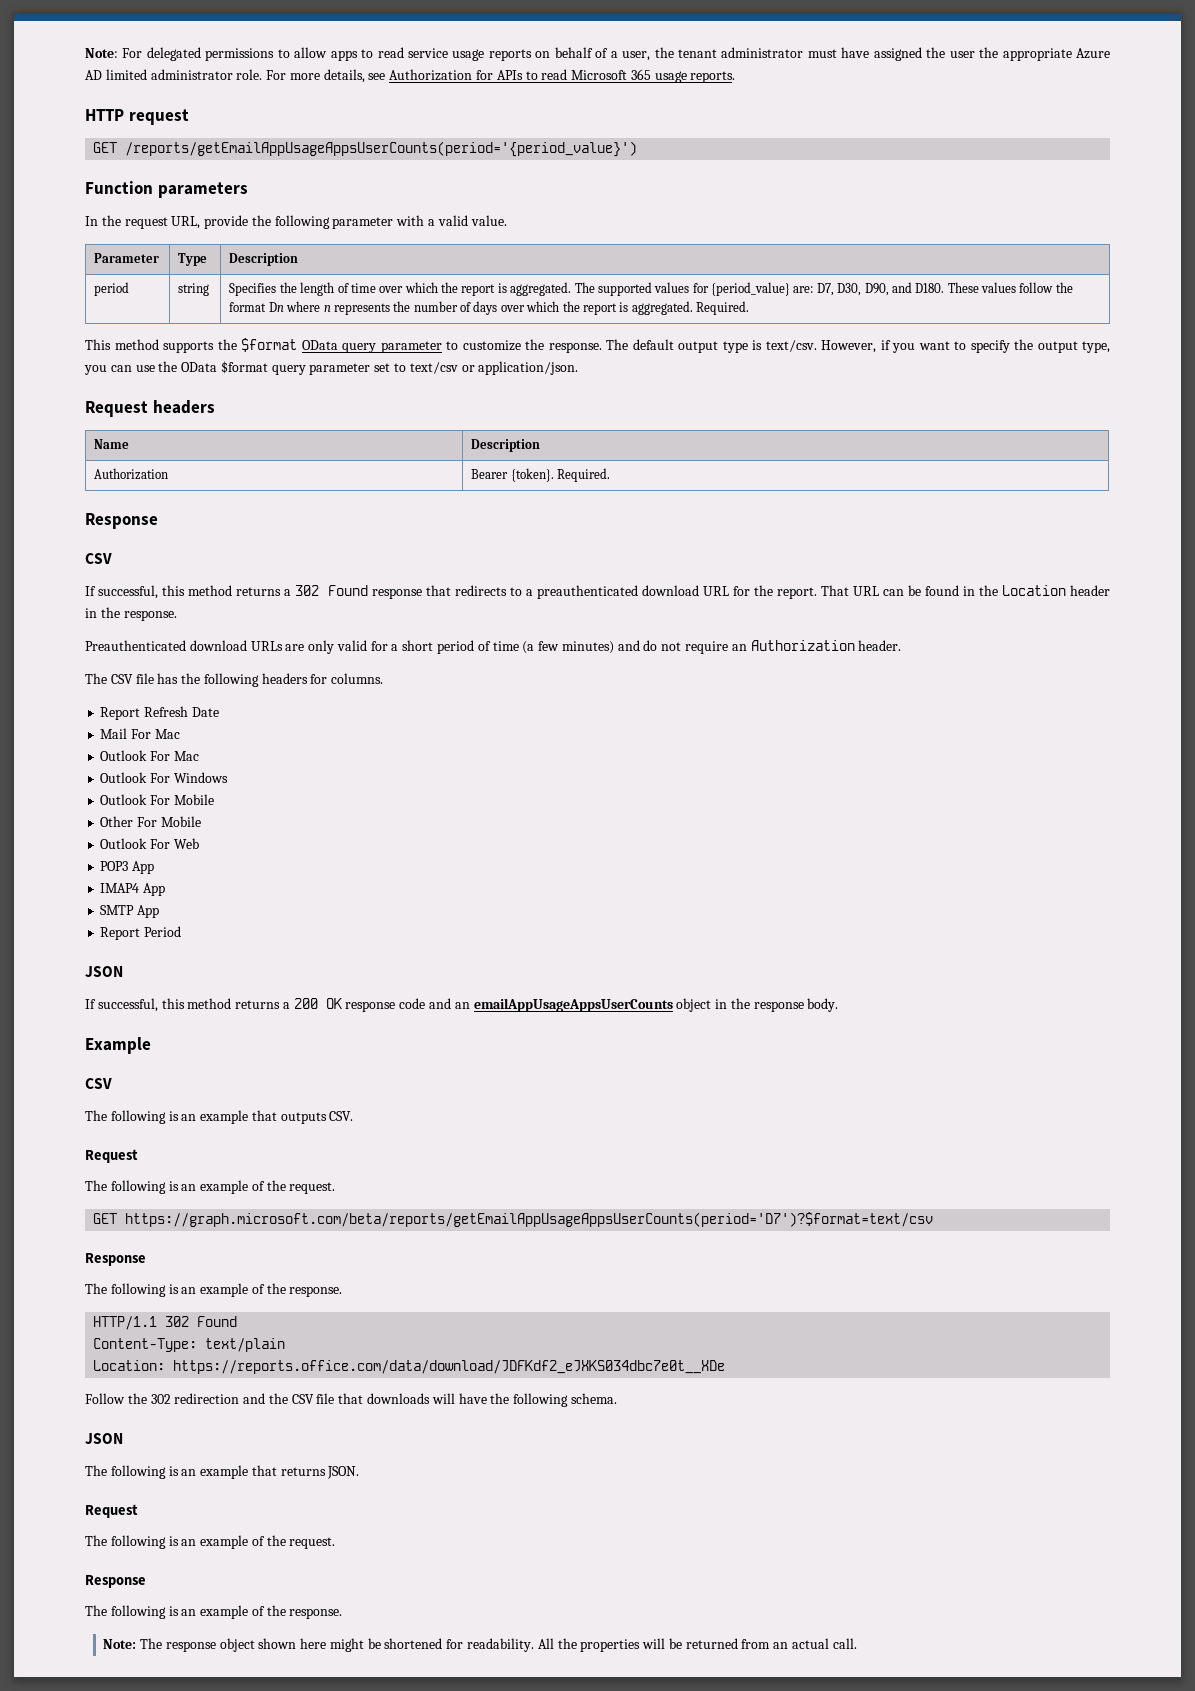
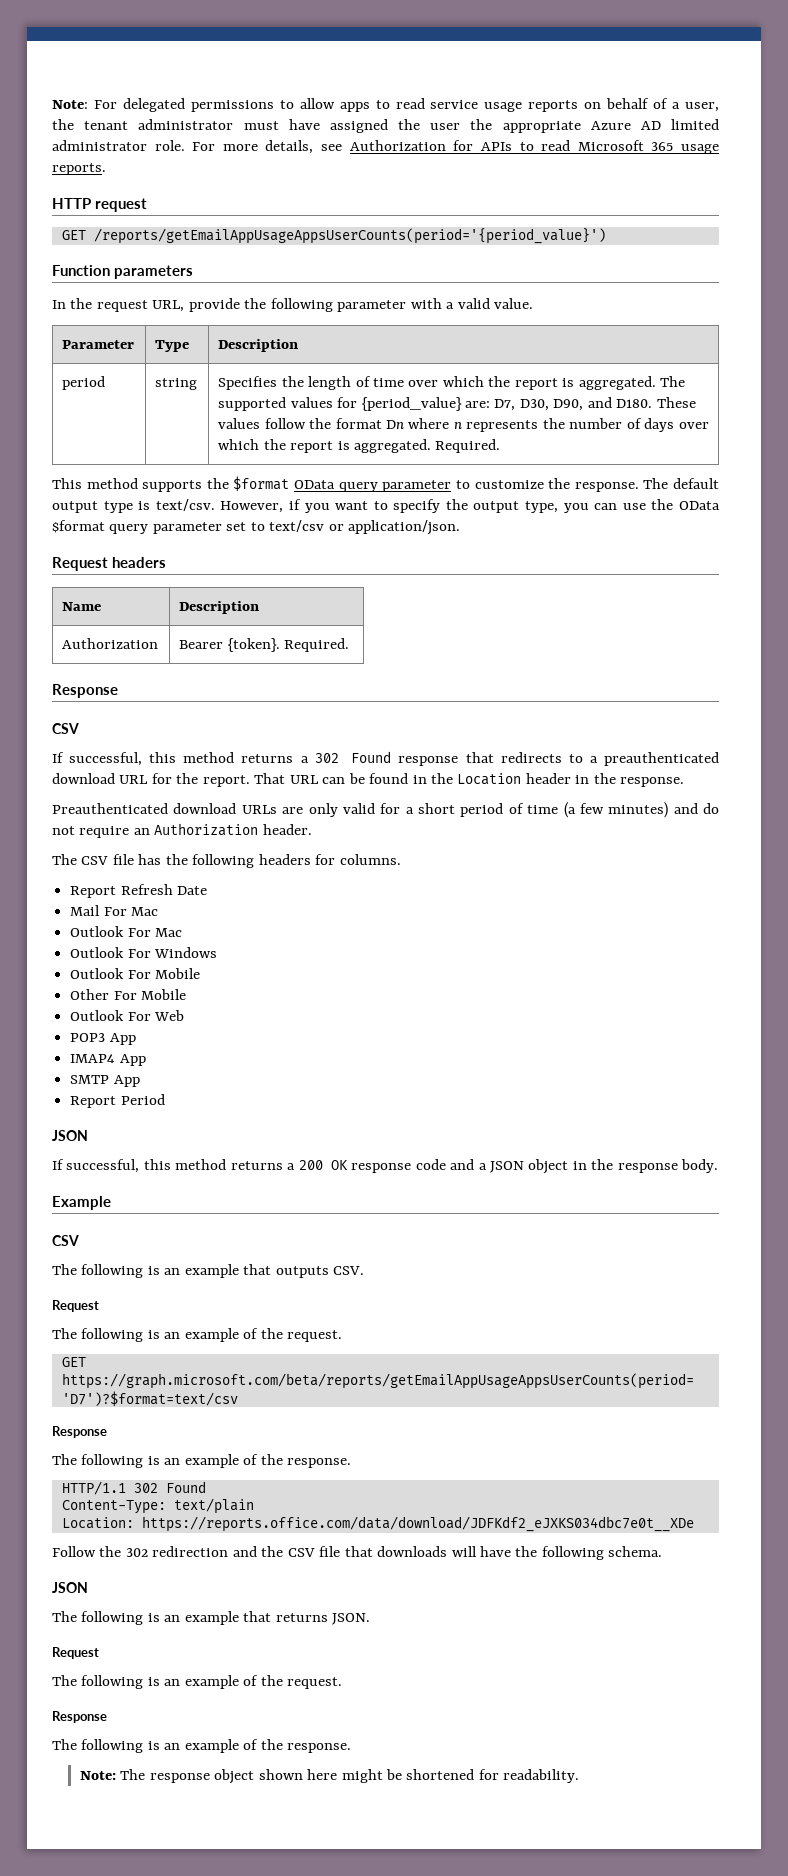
[454,998,673,1012] an emailAppUsageAppsUserCounts -> [478,1161,525,1173] a JSON
[537,1638,857,1652] All the properties will be returned from an actual call. -> (580, 1776) none

